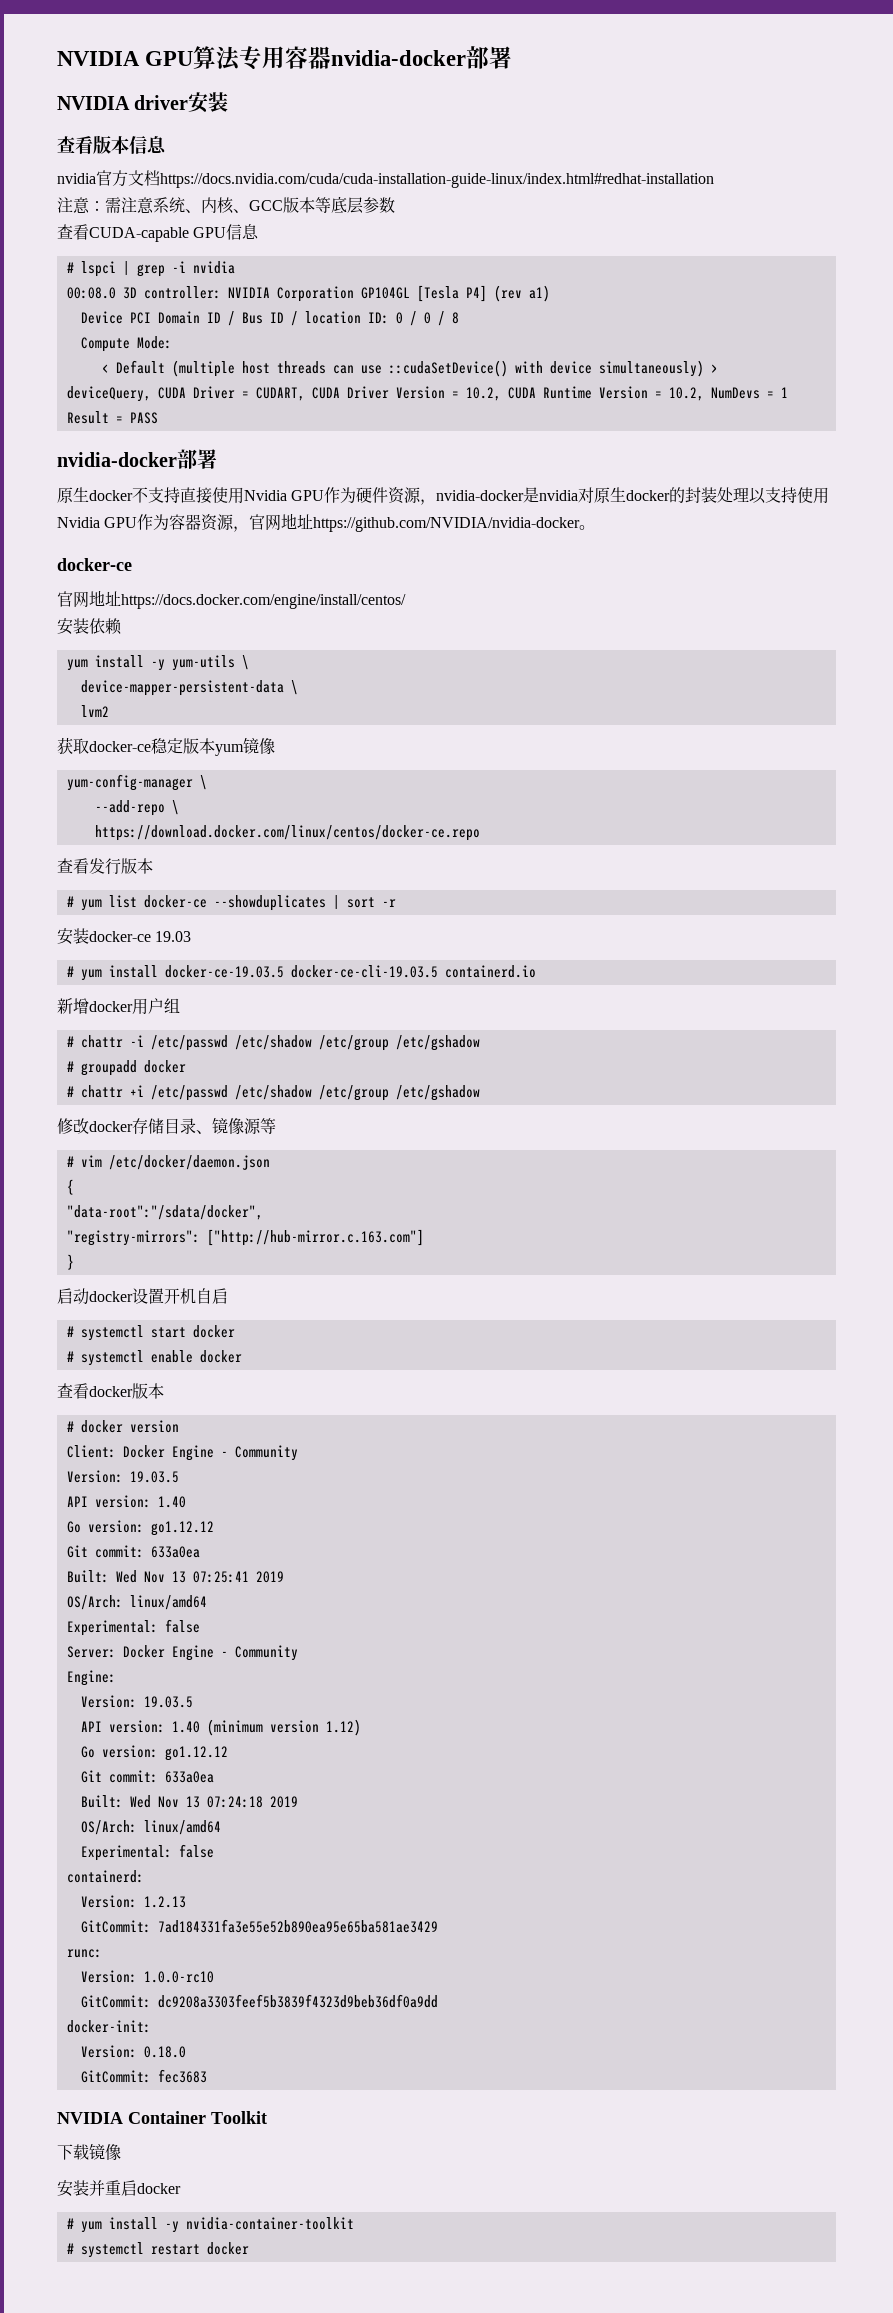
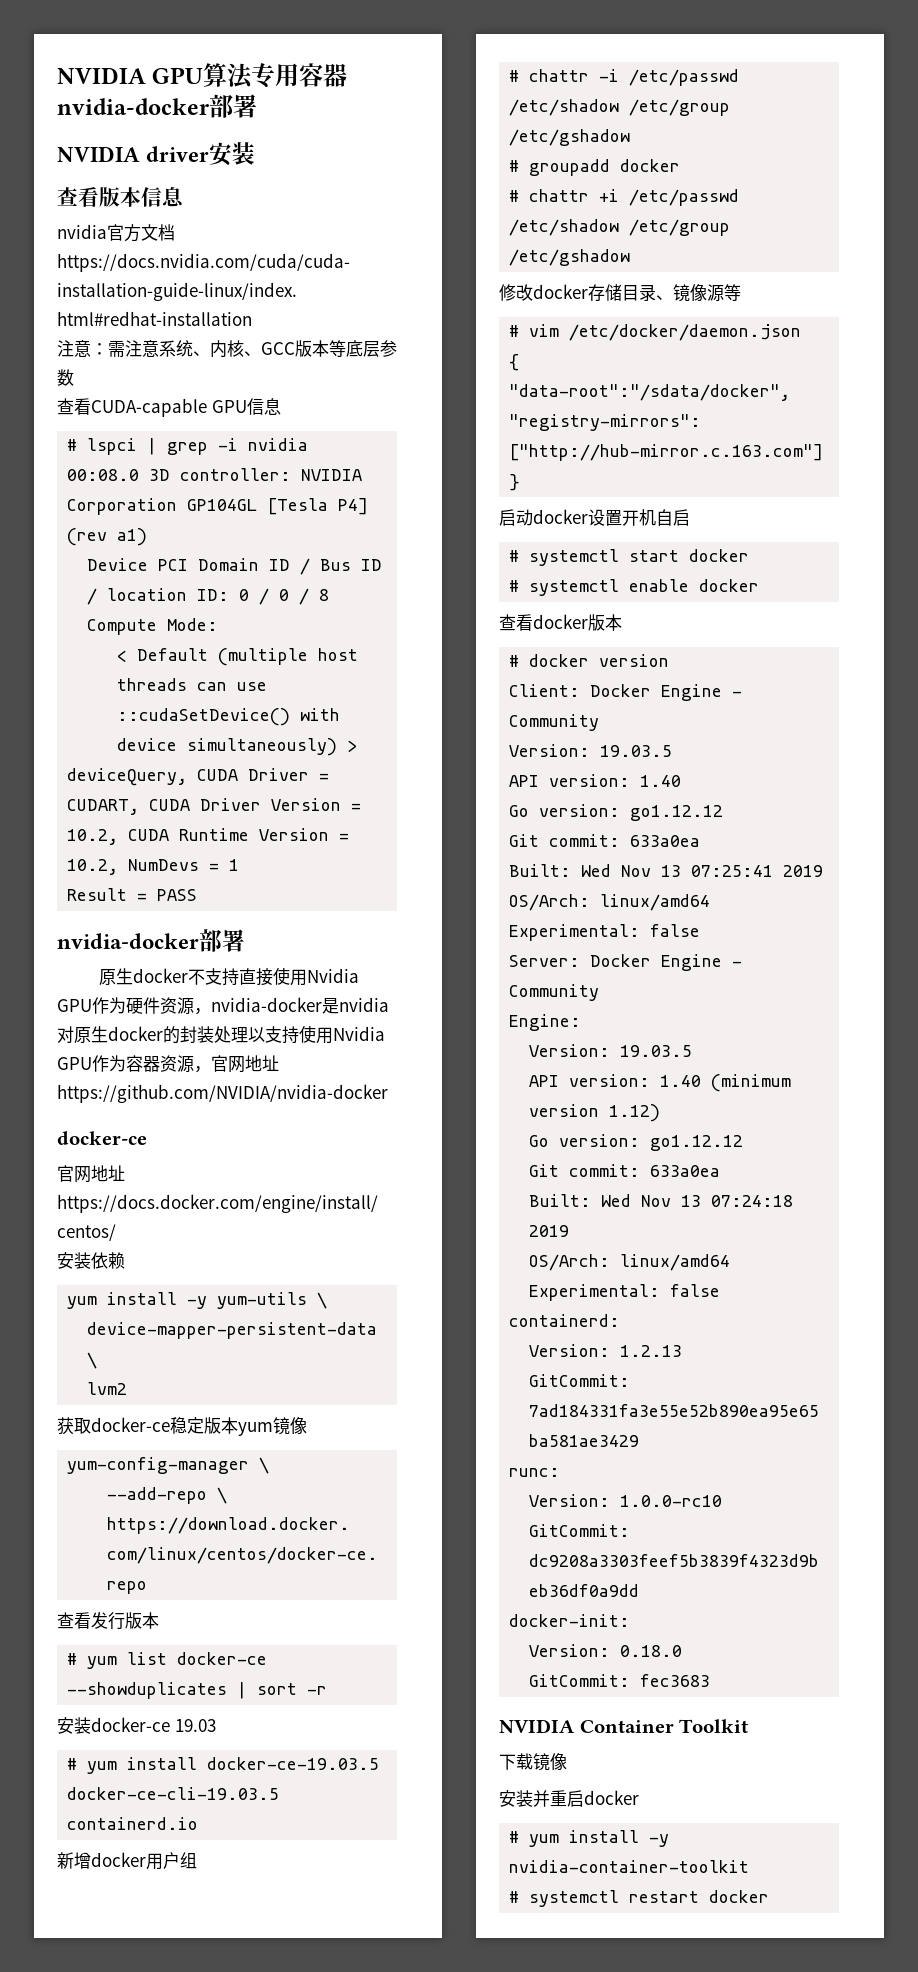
[579,525,596,530] 。 -> (388, 1093) none

